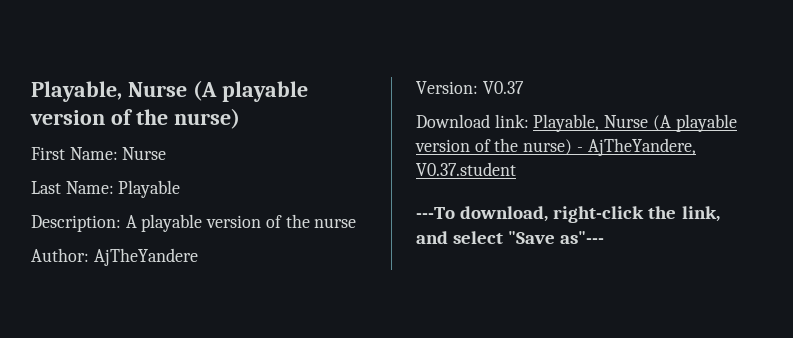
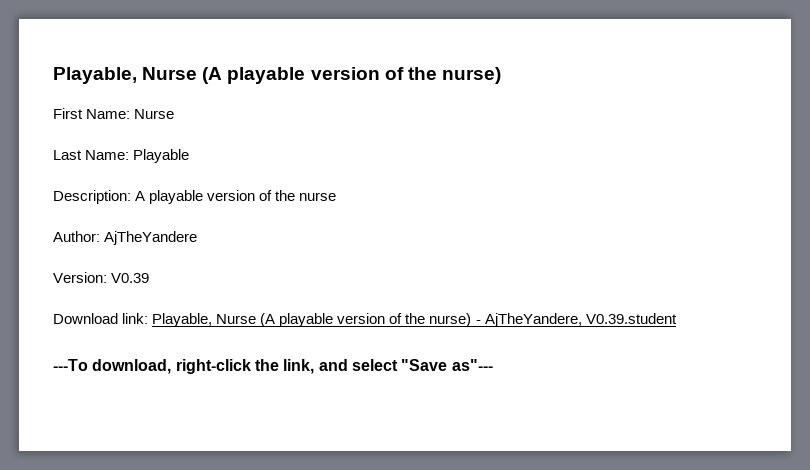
[482,81,524,94] V0.37 -> [111,273,150,283] V0.39
[416,162,516,176] V0.37.student -> [585,313,677,324] V0.39.student

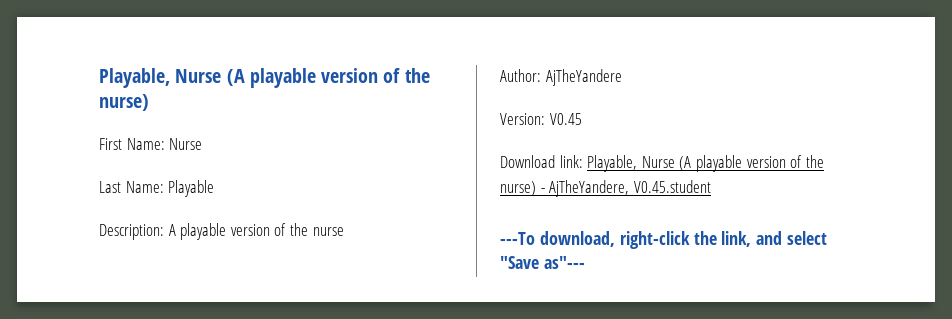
[111,273,150,283] V0.39 -> [549,113,582,125] V0.45
[585,313,677,324] V0.39.student -> [633,180,711,193] V0.45.student

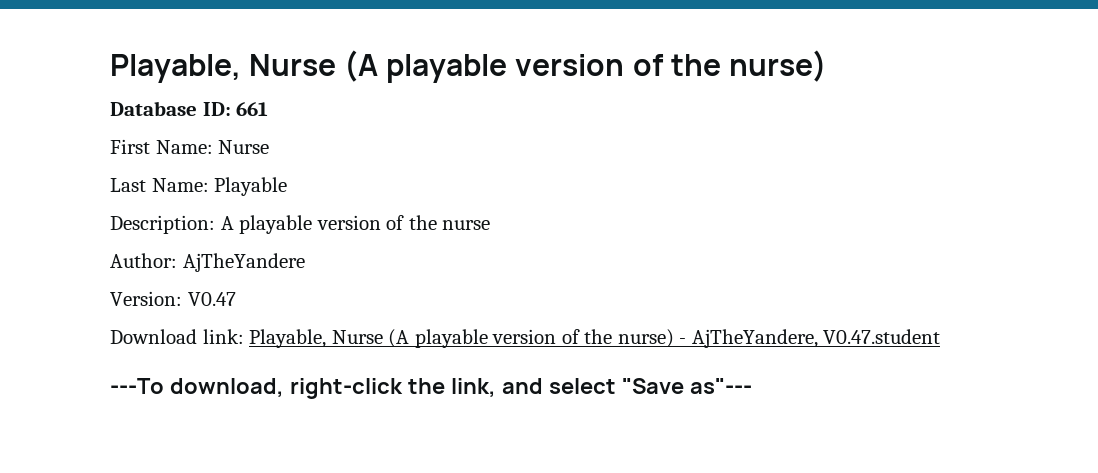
[99,68,430,88] [99,94,149,111] Playable, Nurse (A playable version of the nurse) -> [110,50,827,83] [110,101,269,116] Playable, Nurse (A playable version of the nurse) // Database ID: 661
[549,113,582,125] V0.45 -> [187,292,236,306] V0.47
[633,180,711,193] V0.45.student -> [823,329,941,344] V0.47.student

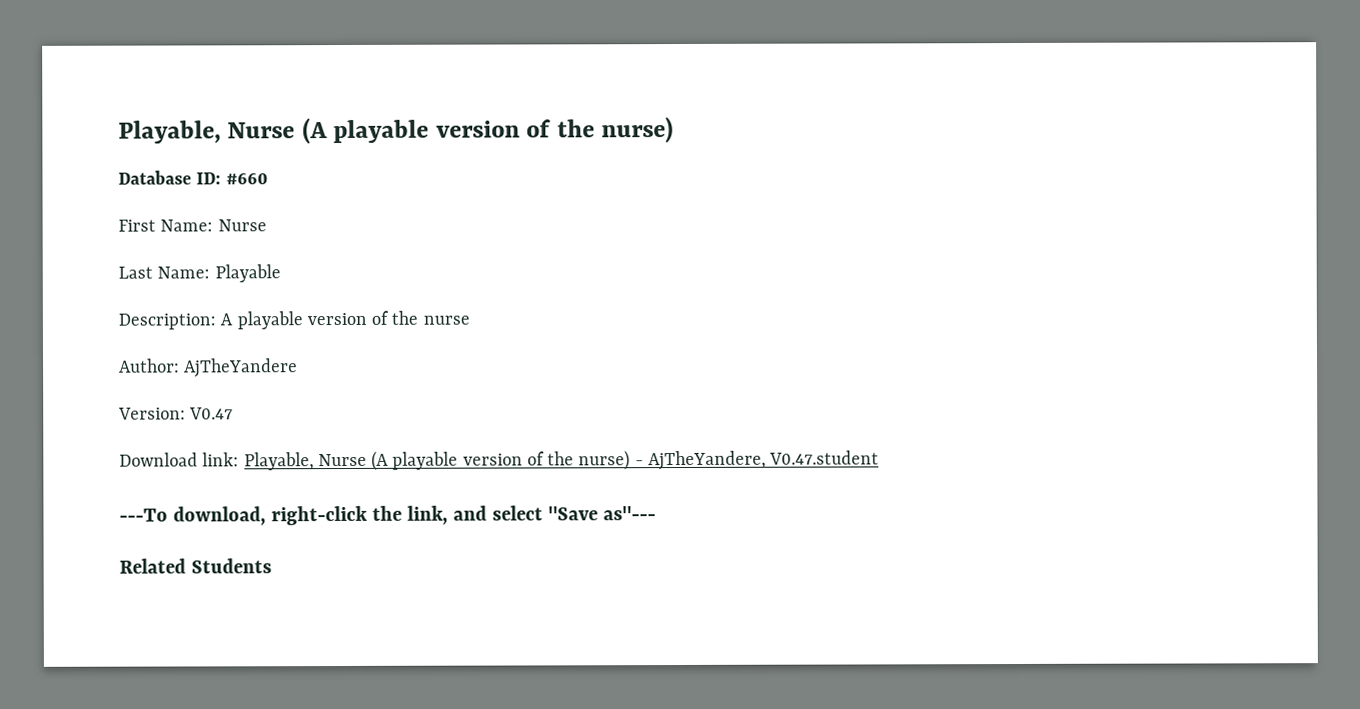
[236,102,269,116] 661 -> [225,173,268,185] #660
(752, 386) none -> [119,558,272,574] // Related Students

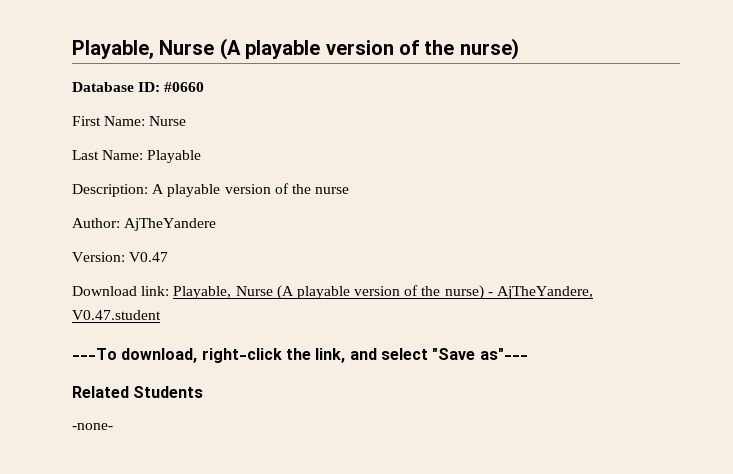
[225,173,268,185] #660 -> [164,82,205,92] #0660
(272, 566) none -> [72,423,113,430] // -none-

